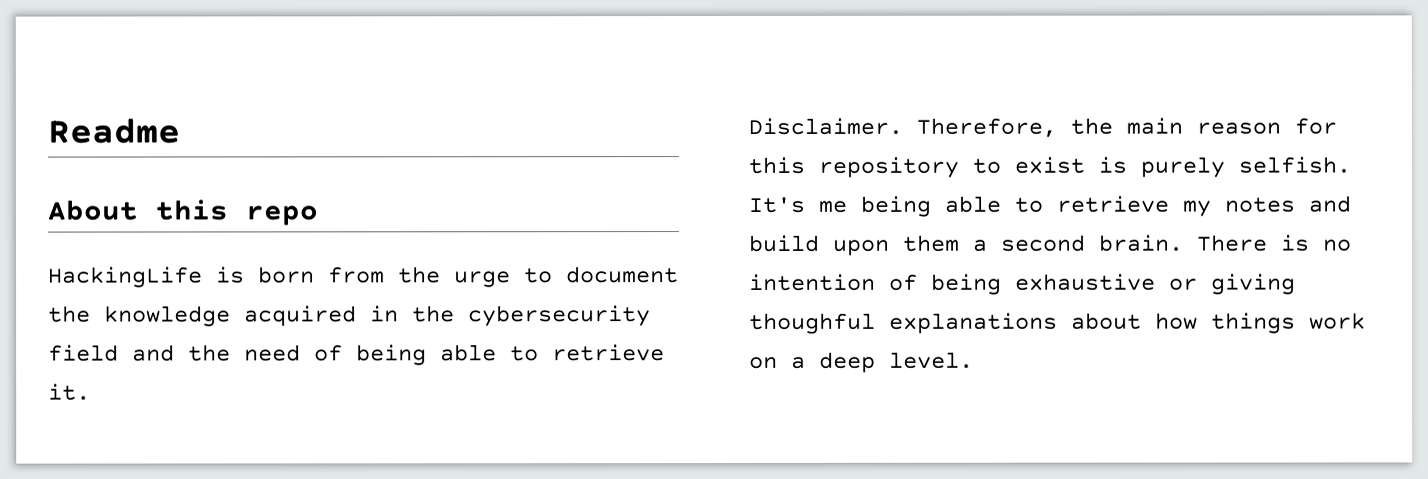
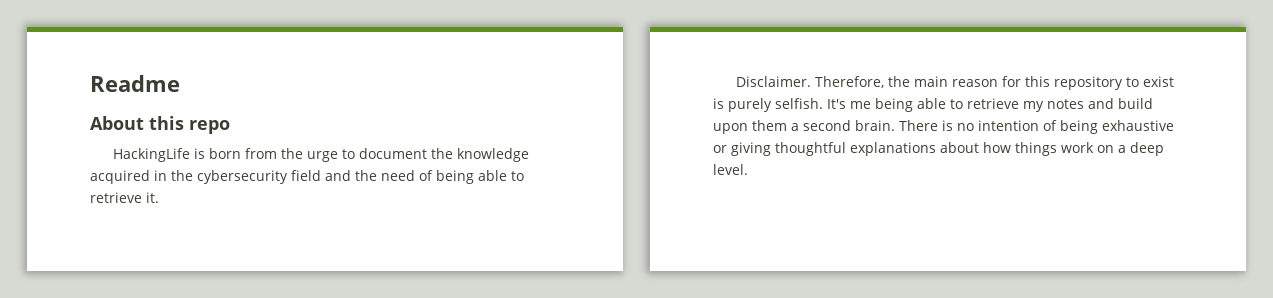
[749,312,876,334] thoughful -> [775,142,846,156] thoughtful

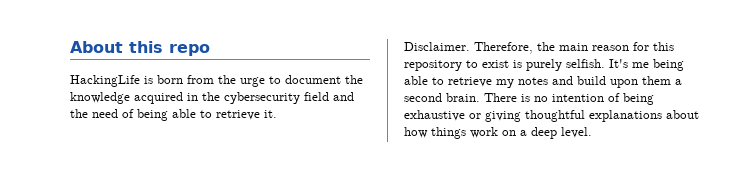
[90,75,180,92] Readme // -> (70, 47) none

